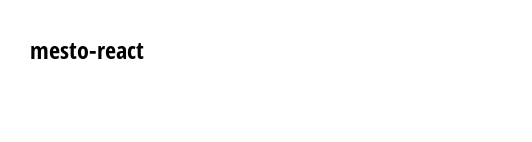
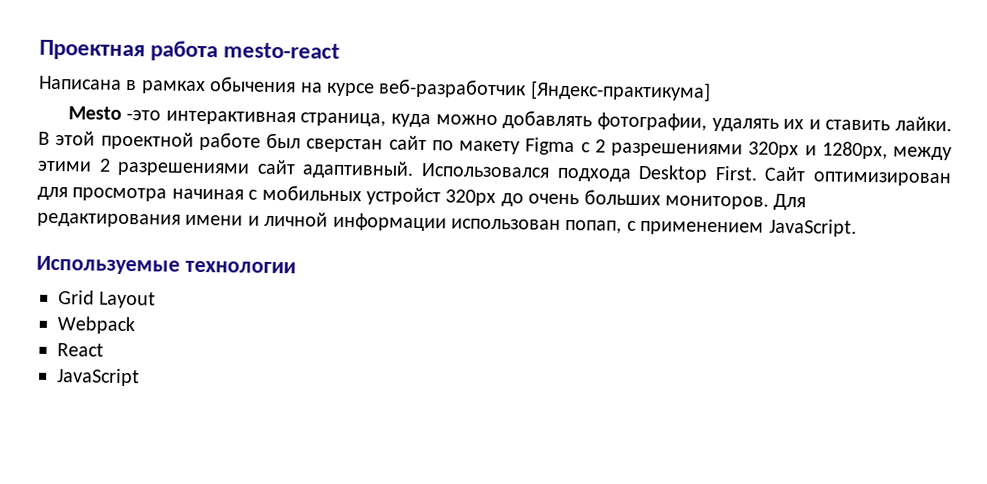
(30, 51) none -> [39,39,219,62] Проектная работа
(144, 51) none -> [39,75,711,102] [67,106,952,132] [38,131,952,161] [37,158,952,187] [37,184,807,211] [37,211,857,237] [36,255,296,275] [58,290,157,309] [57,316,135,335] [57,343,104,357] [57,368,140,387] // Написана в рамках обычения на курсе веб-разработчик [Яндекс-практикума] // Mesto -это интерактивная страница, куда можно добавлять фотографии, удалять их и ставить лайки. В этой проектной работе был сверстан сайт по макету Figma с 2 разрешениями 320px и 1280px, между этими 2 разрешениями сайт адаптивный. Использовался подхода Desktop First. Сайт оптимизирован для просмотра начиная с мобильных устройст 320px до очень больших мониторов. Для редактирования имени и личной информации использован попап, с применением JavaScript. // Используемые технологии // Grid Layout // Webpack // React // JavaScript

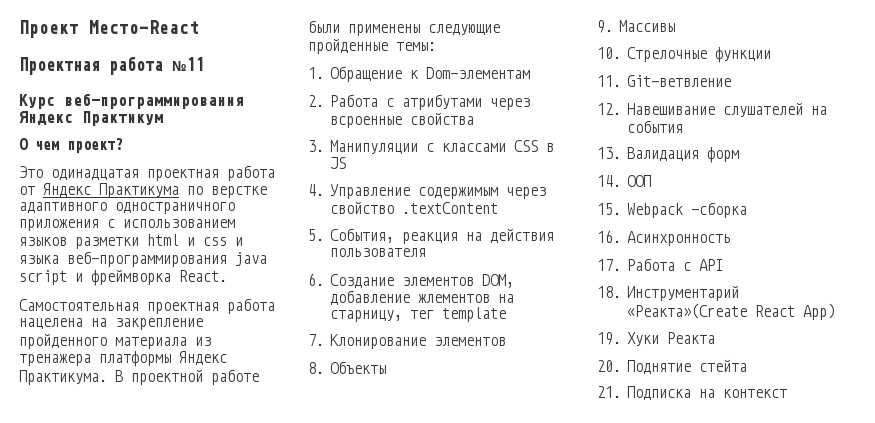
[39,39,341,62] [39,75,711,102] [67,106,952,132] [38,131,952,161] [37,158,952,187] [37,184,807,211] [37,211,857,237] [36,255,296,275] [58,290,157,309] [57,316,135,335] [57,343,104,357] [57,368,140,387] Проектная работа mesto-react // Написана в рамках обычения на курсе веб-разработчик [Яндекс-практикума] // Mesto -это интерактивная страница, куда можно добавлять фотографии, удалять их и ставить лайки. В этой проектной работе был сверстан сайт по макету Figma с 2 разрешениями 320px и 1280px, между этими 2 разрешениями сайт адаптивный. Использовался подхода Desktop First. Сайт оптимизирован для просмотра начиная с мобильных устройст 320px до очень больших мониторов. Для редактирования имени и личной информации использован попап, с применением JavaScript. // Используемые технологии // Grid Layout // Webpack // React // JavaScript -> [19,20,199,38] [19,56,204,75] [19,93,244,109] [19,111,163,126] [19,138,123,153] [19,165,275,181] [19,183,267,198] [19,202,235,214] [19,219,235,231] [19,234,243,249] [19,251,267,267] [19,269,227,286] [19,298,275,314] [19,318,203,330] [19,333,211,349] [19,351,227,367] [19,369,259,385] [308,20,500,36] [308,38,436,54] [308,66,531,82] [308,94,531,110] [330,112,475,128] [308,140,555,155] [330,157,347,169] [308,184,547,199] [330,201,499,214] [308,228,555,244] [330,248,427,257] [308,273,515,288] [330,290,515,305] [330,307,507,322] [308,334,507,349] [308,361,387,374] [597,20,676,33] [597,47,772,63] [597,75,732,87] [597,102,828,118] [627,120,684,133] [597,147,740,163] [597,175,652,187] [597,202,748,218] [597,230,732,246] [597,258,724,271] [597,285,740,301] [627,303,836,320] [597,332,716,347] [597,359,748,374] [597,386,788,400] Проект Место-React // Проектная работа №11 // Курс веб-программирования Яндекс Практикум // О чем проект? // Это одинадцатая проектная работа от Яндекс Практикума по верстке адаптивного одностраничного приложения с использованием языков разметки html и css и языка веб-программирования java script и фреймворка React. // Самостоятельная проектная работа нацелена на закрепление пройденного материала из тренажера платформы Яндекс Практикума. В проектной работе были применены следующие пройденные темы: // 1. Обращение к Dom-элементам // 2. Работа с атрибутами через всроенные свойства // 3. Манипуляции с классами CSS в JS // 4. Управление содержимым через свойство .textContent // 5. События, реакция на действия пользователя // 6. Создание элементов DOM, добавление жлементов на старницу, тег template // 7. Клонирование элементов // 8. Объекты // 9. Массивы // 10. Стрелочные функции // 11. Git-ветвление // 12. Навешивание слушателей на события // 13. Валидация форм // 14. ООП // 15. Webpack -сборка // 16. Асинхронность // 17. Работа с API // 18. Инструментарий «Реакта»(Create React App) // 19. Хуки Реакта // 20. Поднятие стейта // 21. Подписка на контекст

